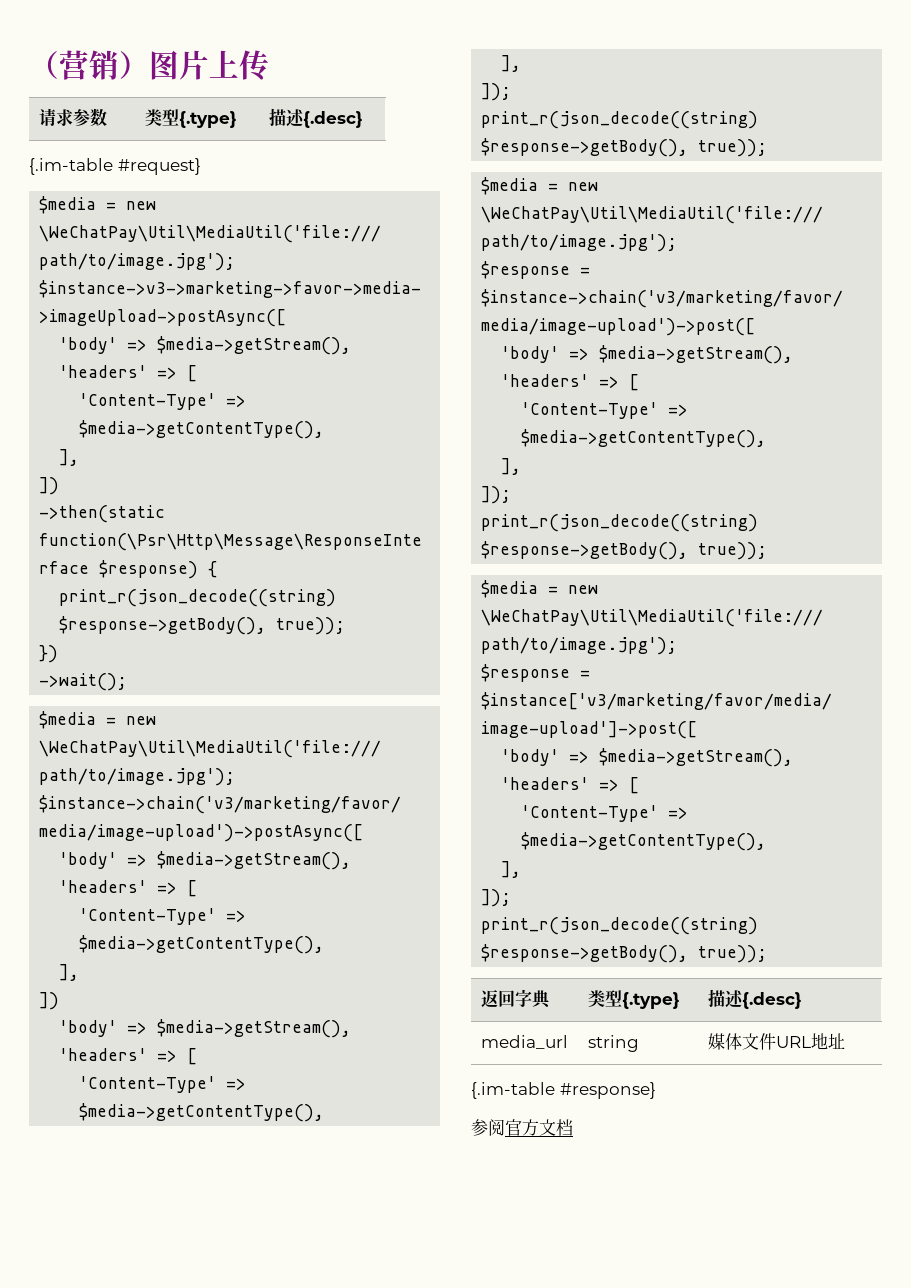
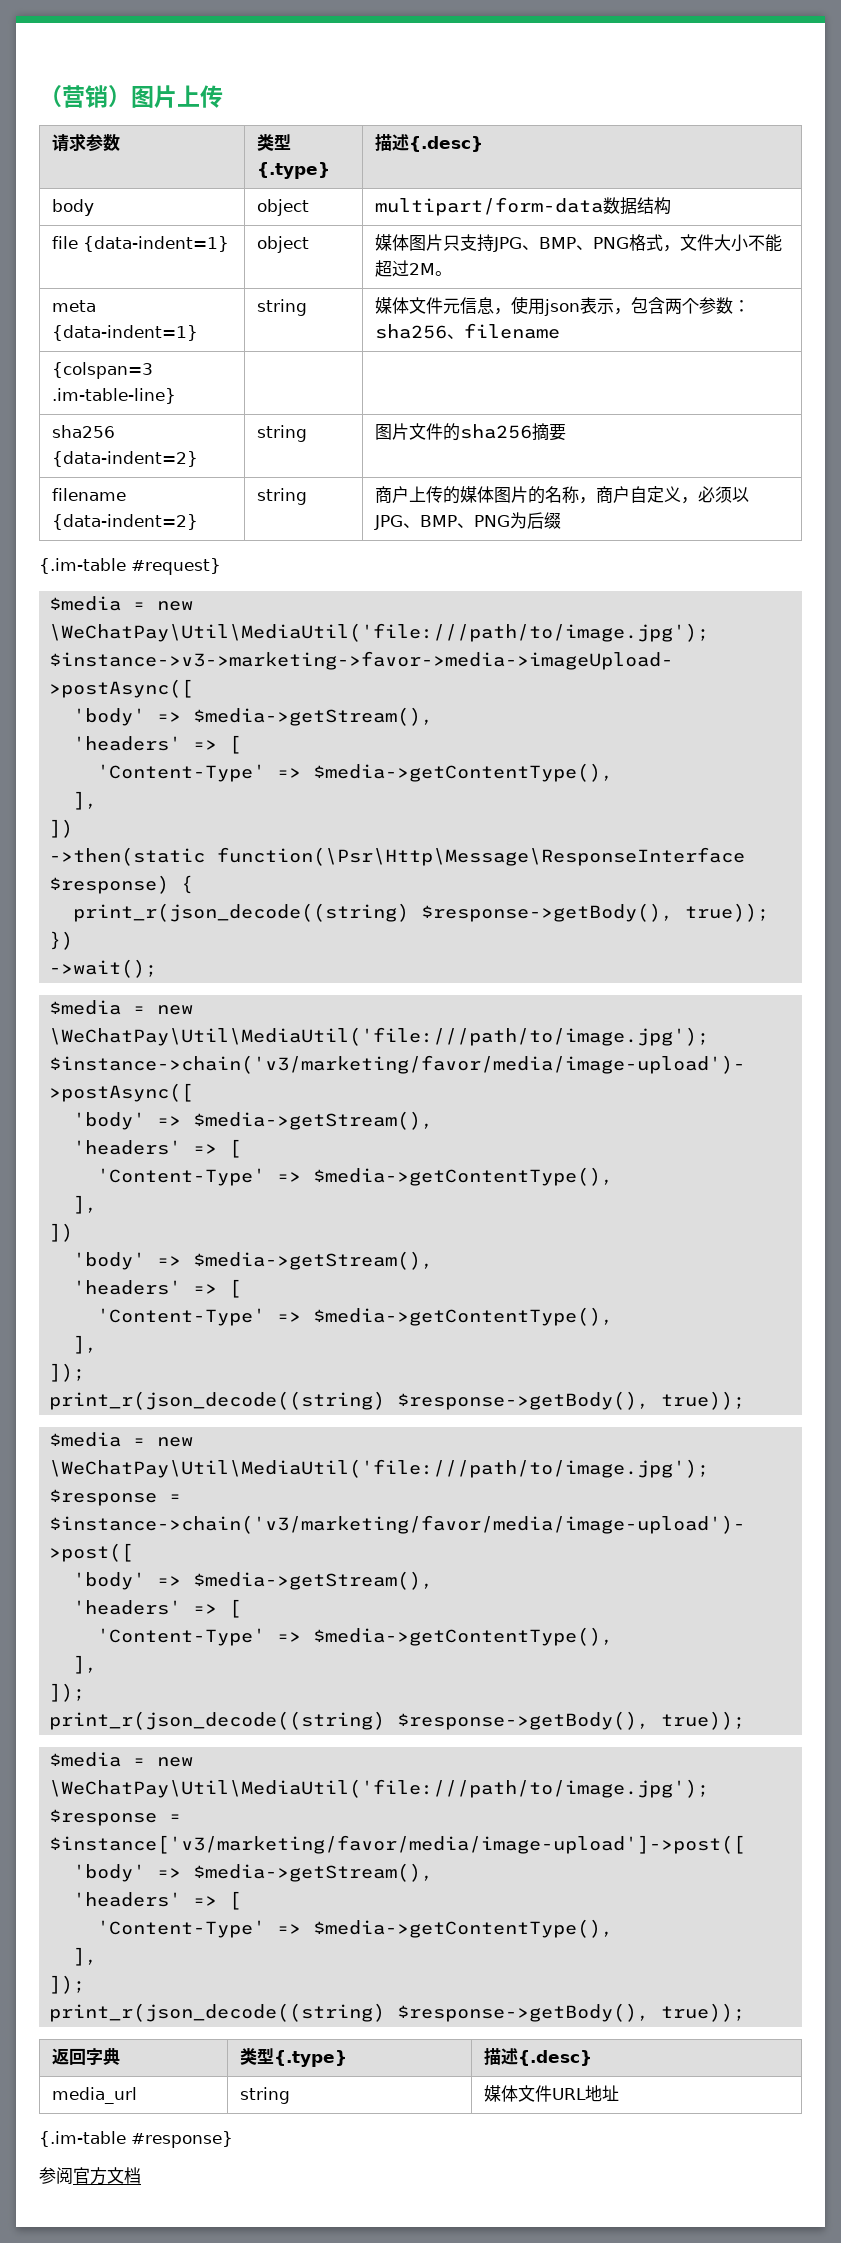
(363, 119) none -> [52,199,95,216] [257,199,310,216] [375,197,672,216] [52,236,230,252] [257,236,310,253] [375,234,783,252] [375,260,453,277] [52,300,97,312] [52,325,199,341] [257,299,308,316] [375,296,751,316] [375,323,561,339] [52,362,154,379] [52,388,177,404] [52,425,116,438] [52,451,199,467] [257,425,308,442] [375,423,567,441] [52,488,127,501] [52,514,199,530] [257,488,308,505] [375,486,750,504] [374,512,562,530] // body | object | multipart/form-data数据结构 // file {data-indent=1} | object | 媒体图⽚只⽀持JPG、BMP、PNG格式，⽂件⼤⼩不能超过2M。 // meta {data-indent=1} | string | 媒体文件元信息，使用json表示，包含两个参数：sha256、filename // {colspan=3 .im-table-line} | | // sha256 {data-indent=2} | string | 图片文件的sha256摘要 // filename {data-indent=2} | string | 商户上传的媒体图片的名称，商户自定义，必须以JPG、BMP、PNG为后缀

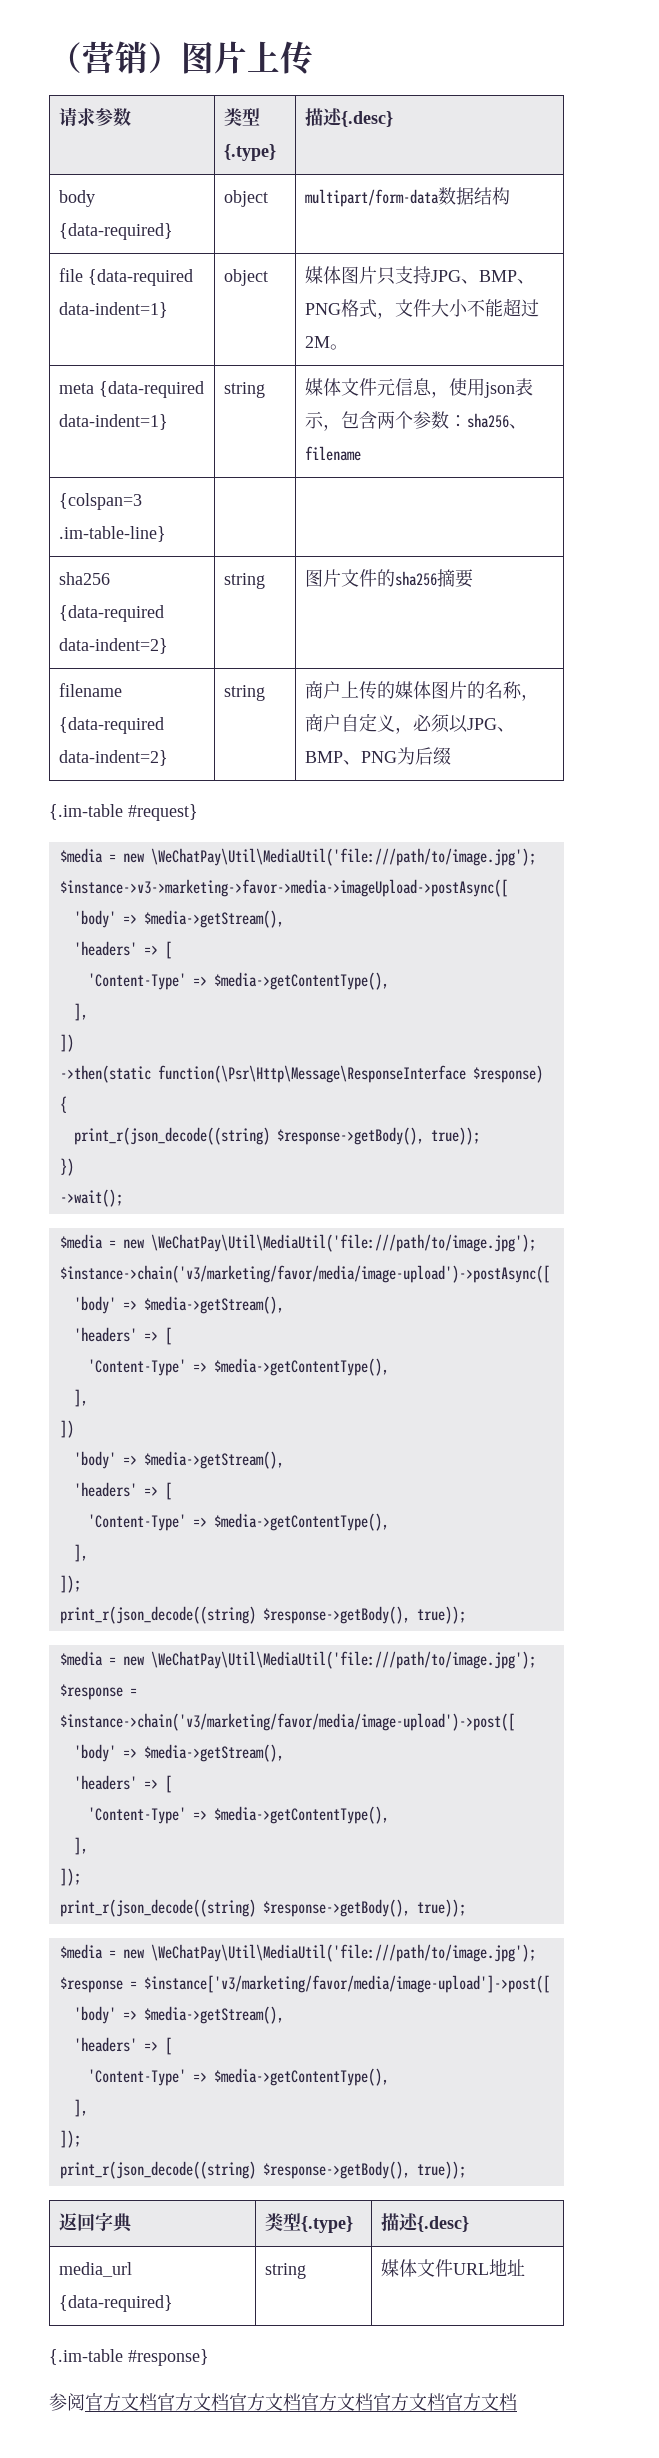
(95, 207) none -> [58,223,173,240] {data-required}
[83,236,230,252] {data-indent=1} -> [87,269,193,286] [58,302,168,318] {data-required data-indent=1}
[52,325,199,341] {data-indent=1} -> [98,381,204,398] [58,414,168,430] {data-required data-indent=1}
[52,451,199,467] {data-indent=2} -> [58,605,164,622] [58,638,168,654] {data-required data-indent=2}
[52,514,199,530] {data-indent=2} -> [58,717,164,734] [58,750,168,766] {data-required data-indent=2}
(138, 2095) none -> [58,2295,173,2312] {data-required}
(141, 2175) none -> [157,2393,517,2411] 官方文档官方文档官方文档官方文档官方文档

